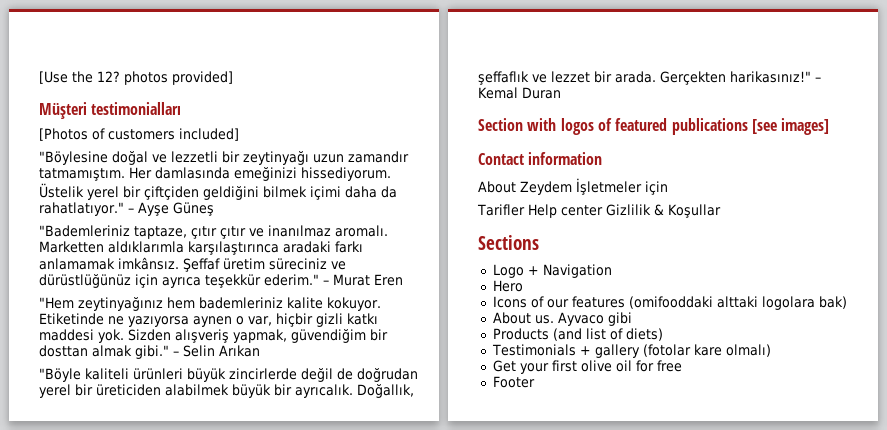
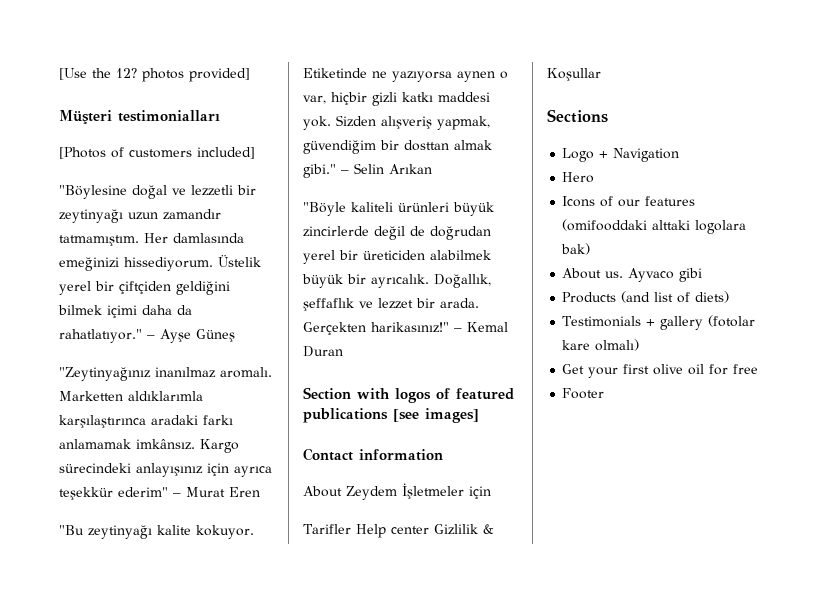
[39,225,264,239] "Bademleriniz taptaze, çıtır çıtır ve -> [59,367,151,381] "Zeytinyağınız
[183,258,346,272] [39,274,131,288] Şeffaf üretim süreciniz ve dürüstlüğünüz -> [200,439,239,453] [59,463,203,477] Kargo sürecindeki anlayışınız
[264,274,319,286] ederim." -> [118,487,168,497] ederim"
[39,297,283,311] "Hem zeytinyağınız hem bademleriniz -> [59,525,152,539] "Bu zeytinyağı

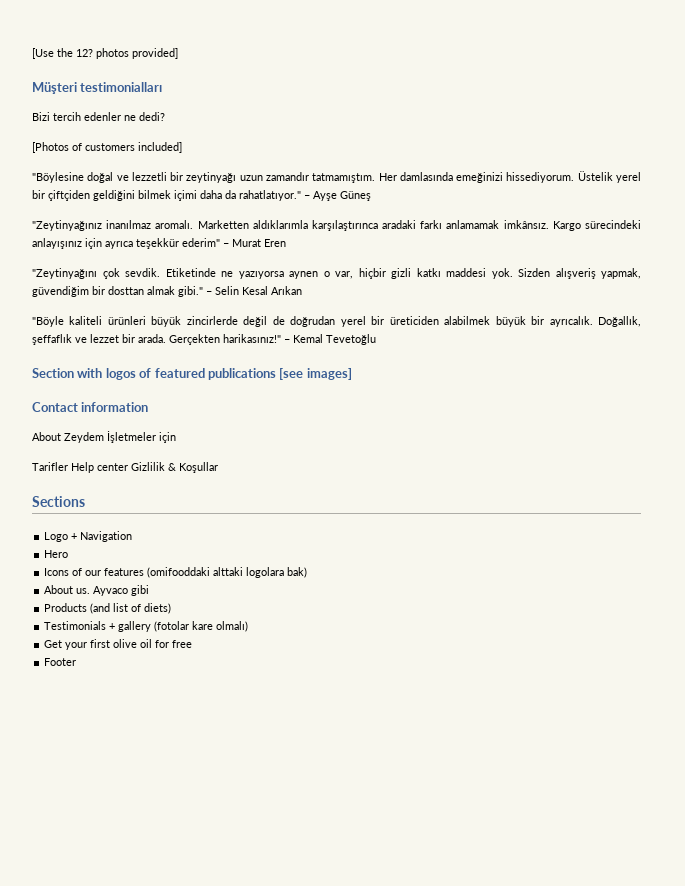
(220, 116) none -> [32,112,165,121] // Bizi tercih edenler ne dedi?
[59,525,254,539] "Bu zeytinyağı kalite kokuyor. -> [32,268,160,279] "Zeytinyağını çok sevdik.
(384, 168) none -> [242,286,268,295] Kesal
[303,346,343,357] Duran -> [326,334,376,345] Tevetoğlu

